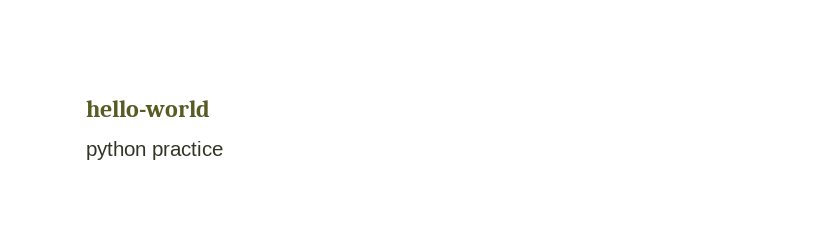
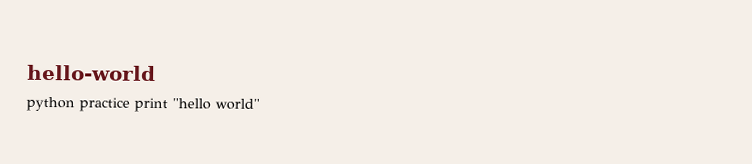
(223, 150) none -> [134,97,260,113] print "hello world"

